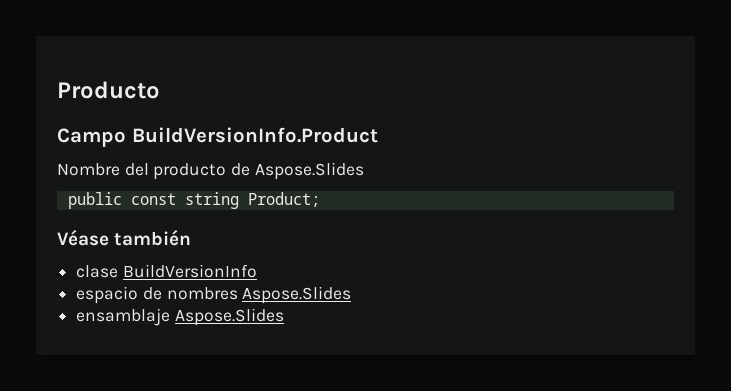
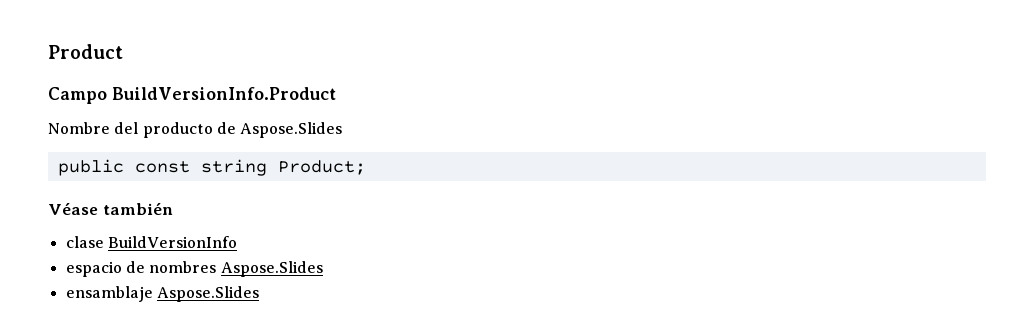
[57,81,160,99] Producto -> [48,44,123,59] Product

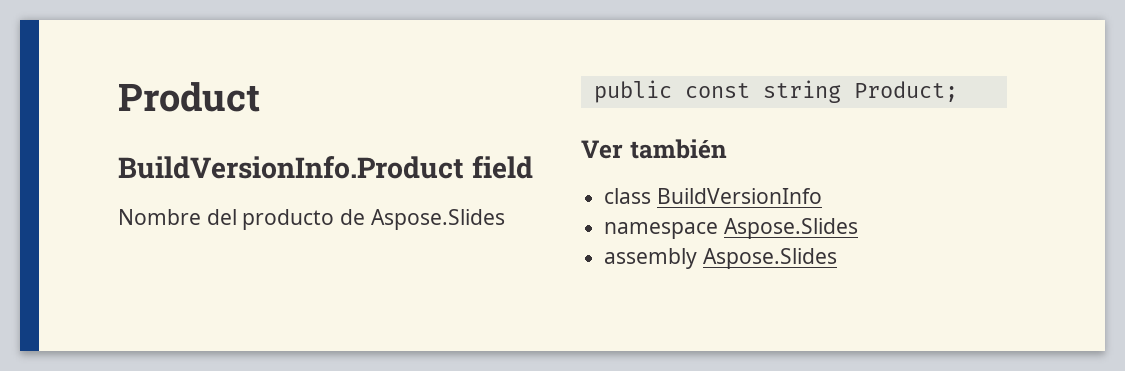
[48,87,107,104] Campo -> (260, 97) none
(336, 93) none -> [471,156,533,179] field
[48,202,98,215] Véase -> [581,140,623,159] Ver
[65,236,104,248] clase -> [604,188,652,204] class
[65,261,323,277] [65,286,153,302] espacio de nombres Aspose.Slides // ensamblaje -> [604,218,858,239] [604,248,698,269] namespace Aspose.Slides // assembly

